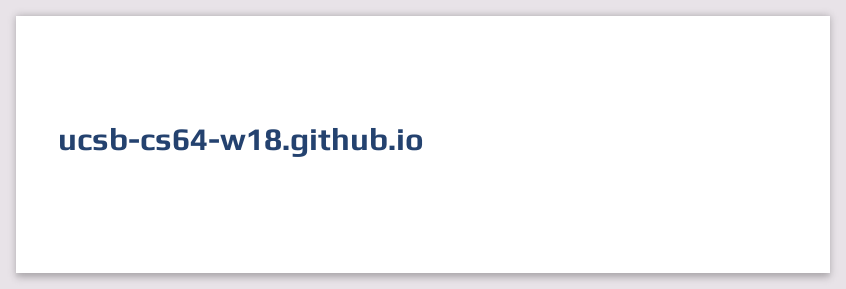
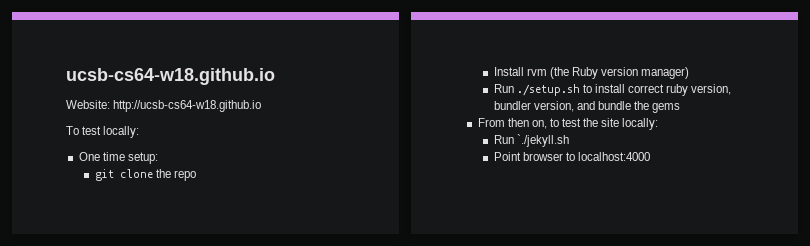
(424, 142) none -> [66,100,262,112] [66,126,140,138] [78,152,158,164] [94,169,196,181] [493,67,690,79] [493,84,732,96] [493,101,681,113] [477,118,659,130] [493,134,569,147] [493,152,651,161] // Website: http://ucsb-cs64-w18.github.io // To test locally: // One time setup: // git clone the repo // Install rvm (the Ruby version manager) // Run ./setup.sh to install correct ruby version, bundler version, and bundle the gems // From then on, to test the site locally: // Run `./jekyll.sh // Point browser to localhost:4000

